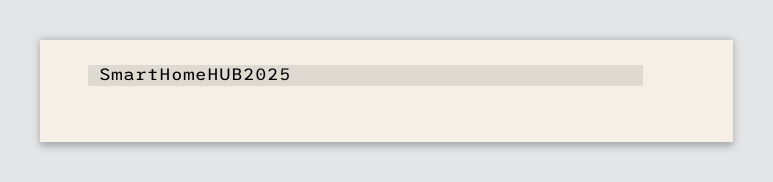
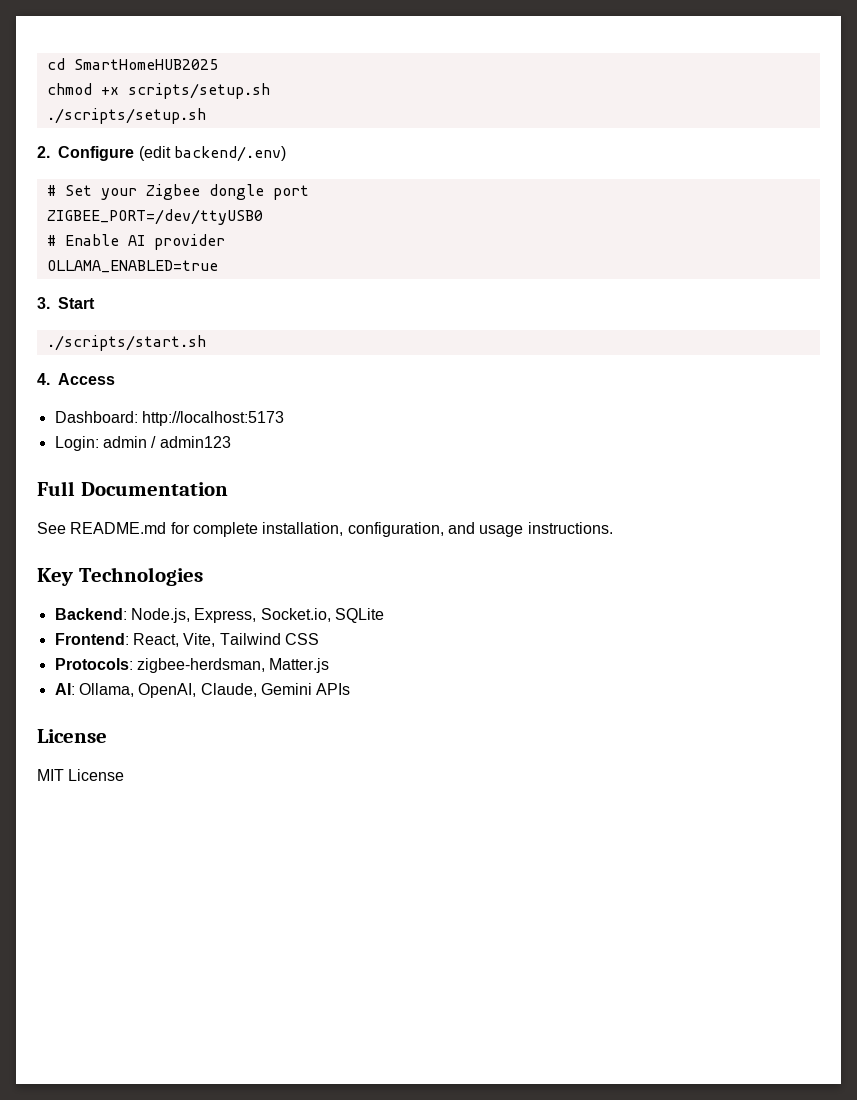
(98, 74) none -> [46,58,65,70] cd
(291, 74) none -> [46,83,270,99] [46,108,206,124] [37,146,287,162] [46,184,309,200] [46,209,263,225] [46,234,225,250] [46,260,218,273] [37,297,96,309] [46,335,206,351] [37,373,116,385] [54,411,284,426] [54,436,231,451] [37,481,228,496] [37,522,613,537] [37,567,203,586] [54,608,384,623] [54,633,319,647] [54,658,330,673] [54,683,351,698] [37,729,107,743] [37,769,125,781] // chmod +x scripts/setup.sh // ./scripts/setup.sh // 2. Configure (edit backend/.env) // # Set your Zigbee dongle port // ZIGBEE_PORT=/dev/ttyUSB0 // # Enable AI provider // OLLAMA_ENABLED=true // 3. Start // ./scripts/start.sh // 4. Access // Dashboard: http://localhost:5173 // Login: admin / admin123 // Full Documentation // See README.md for complete installation, configuration, and usage instructions. // Key Technologies // Backend: Node.js, Express, Socket.io, SQLite // Frontend: React, Vite, Tailwind CSS // Protocols: zigbee-herdsman, Matter.js // AI: Ollama, OpenAI, Claude, Gemini APIs // License // MIT License

